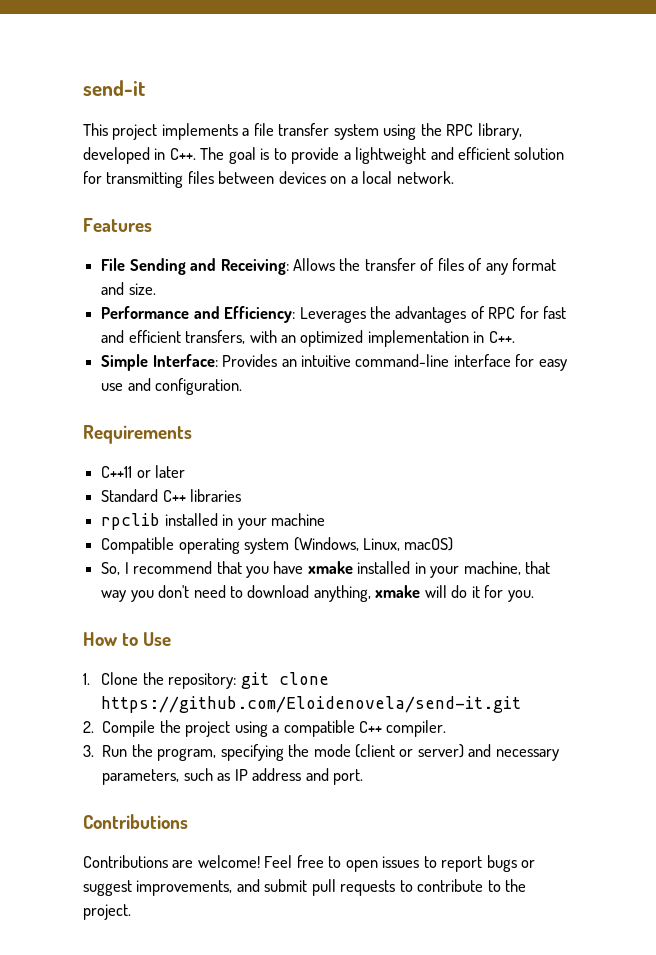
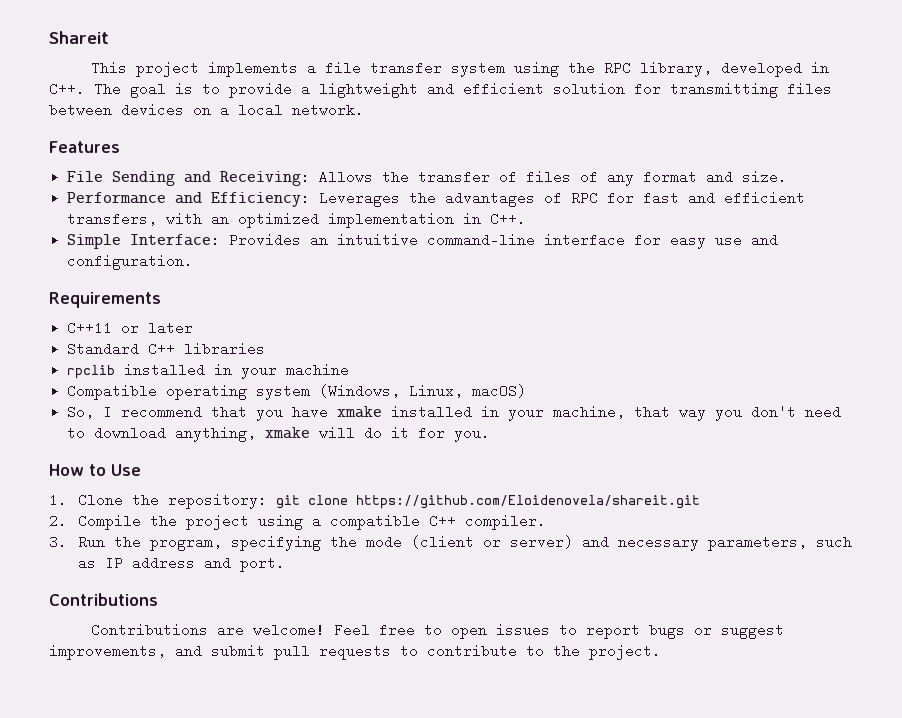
[83,80,145,96] send-it -> [49,31,109,44] Shareit
[101,696,522,713] https://github.com/Eloidenovela/send-it.git -> [356,495,701,509] https://github.com/Eloidenovela/shareit.git

